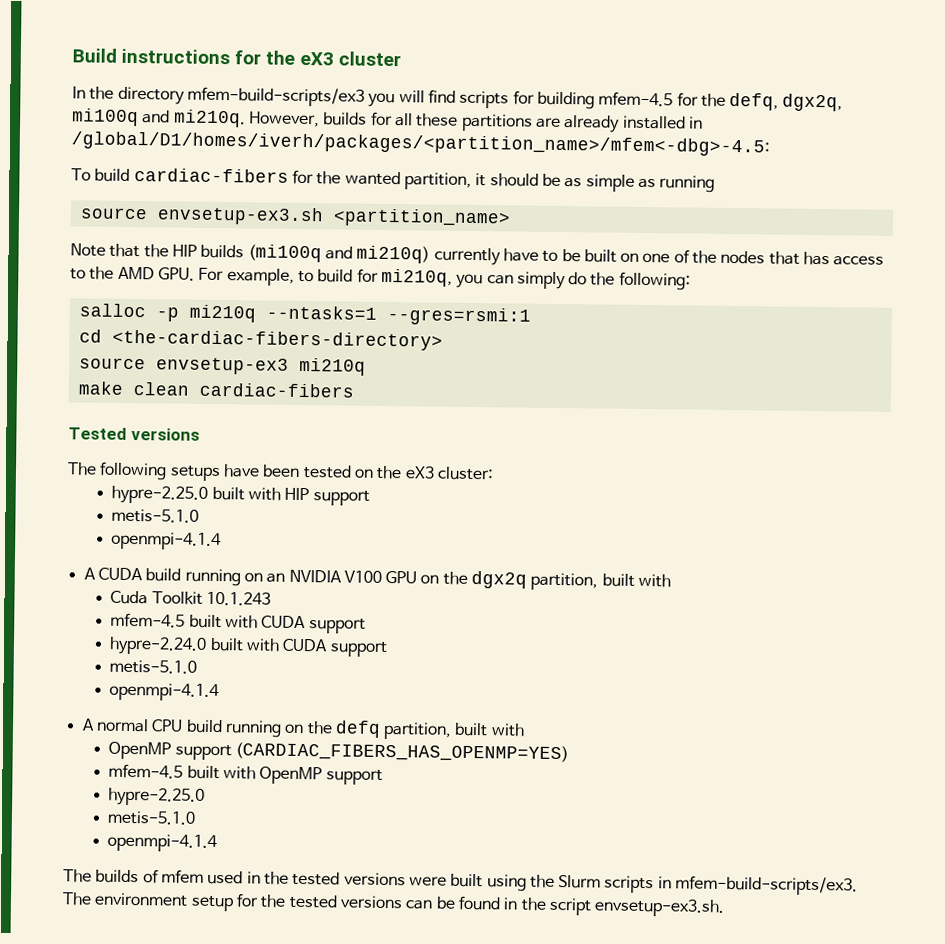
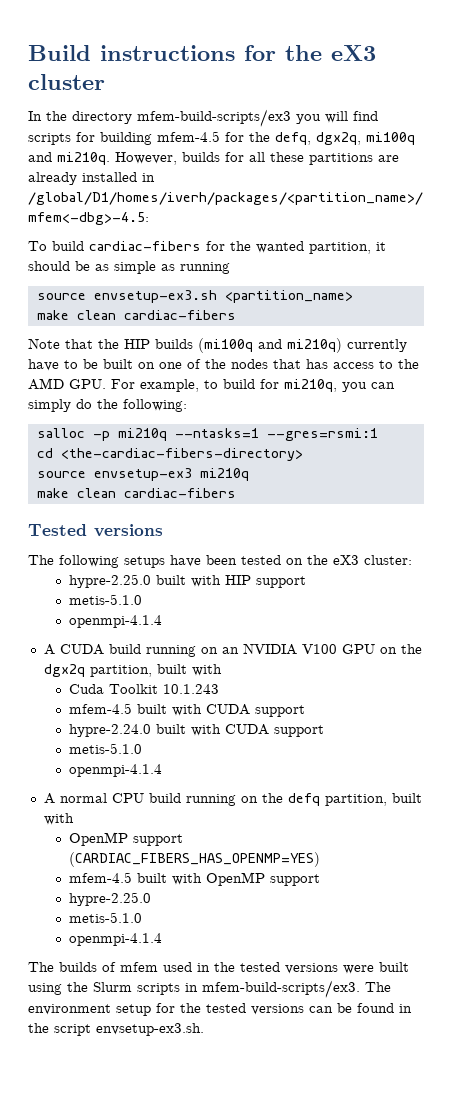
(511, 218) none -> [36,310,236,320] // make clean cardiac-fibers

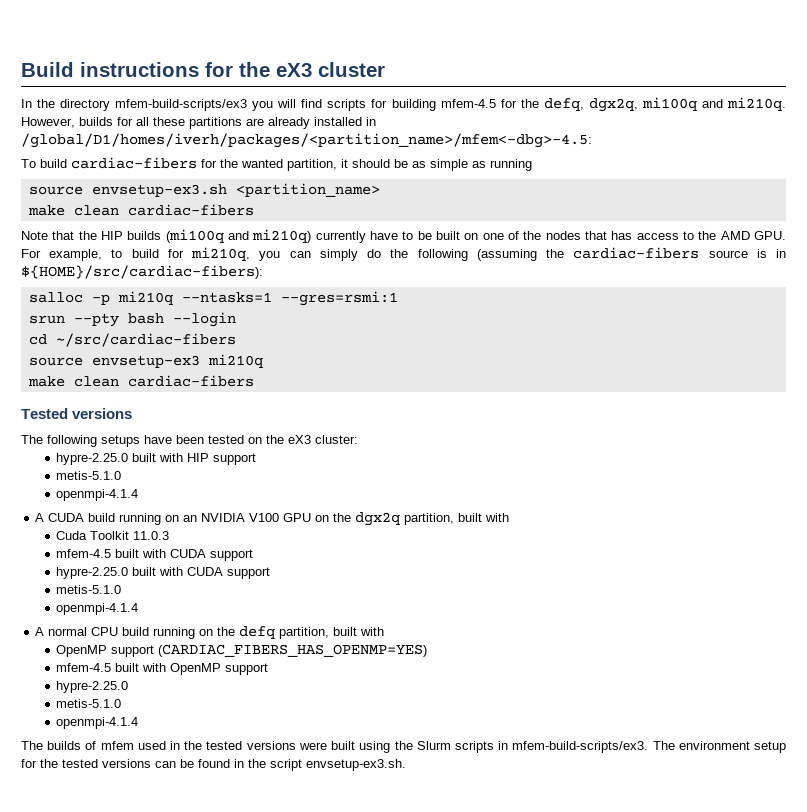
[123,399,187,412] following: -> [417,247,787,261] [21,265,263,279] following (assuming the cardiac-fibers source is in ${HOME}/src/cardiac-fibers):
(378, 434) none -> [28,312,236,327] // srun --pty bash --login
[60,448,303,461] <the-cardiac-fibers-directory> -> [55,333,236,347] ~/src/cardiac-fibers
[162,684,219,694] 10.1.243 -> [133,531,170,540] 11.0.3
[68,724,151,737] hypre-2.24.0 -> [56,567,129,579] hypre-2.25.0

